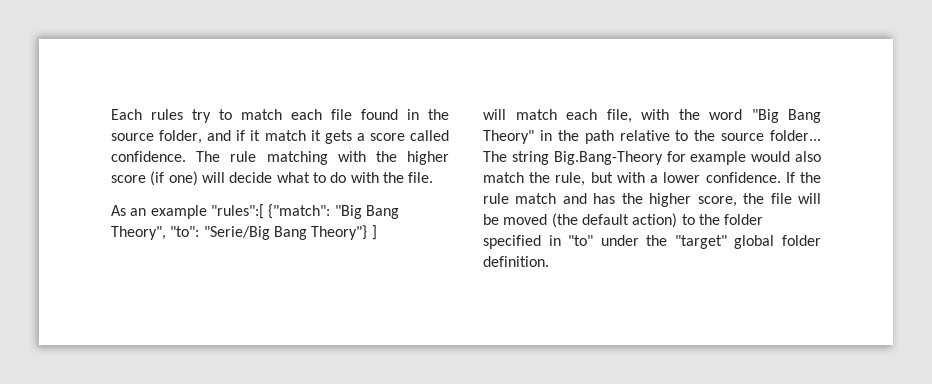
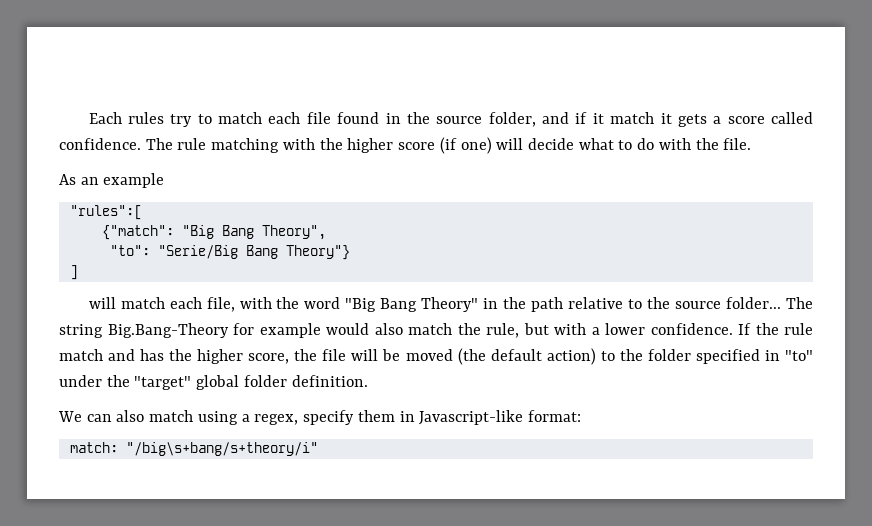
(207, 212) none -> (165, 180) //
(264, 211) none -> (142, 212) //
(166, 233) none -> (326, 232) //
(368, 232) none -> (350, 252) //
(549, 261) none -> [58,410,581,425] [69,442,318,456] // We can also match using a regex, specify them in Javascript-like format: // match: "/big\s+bang/s+theory/i"

